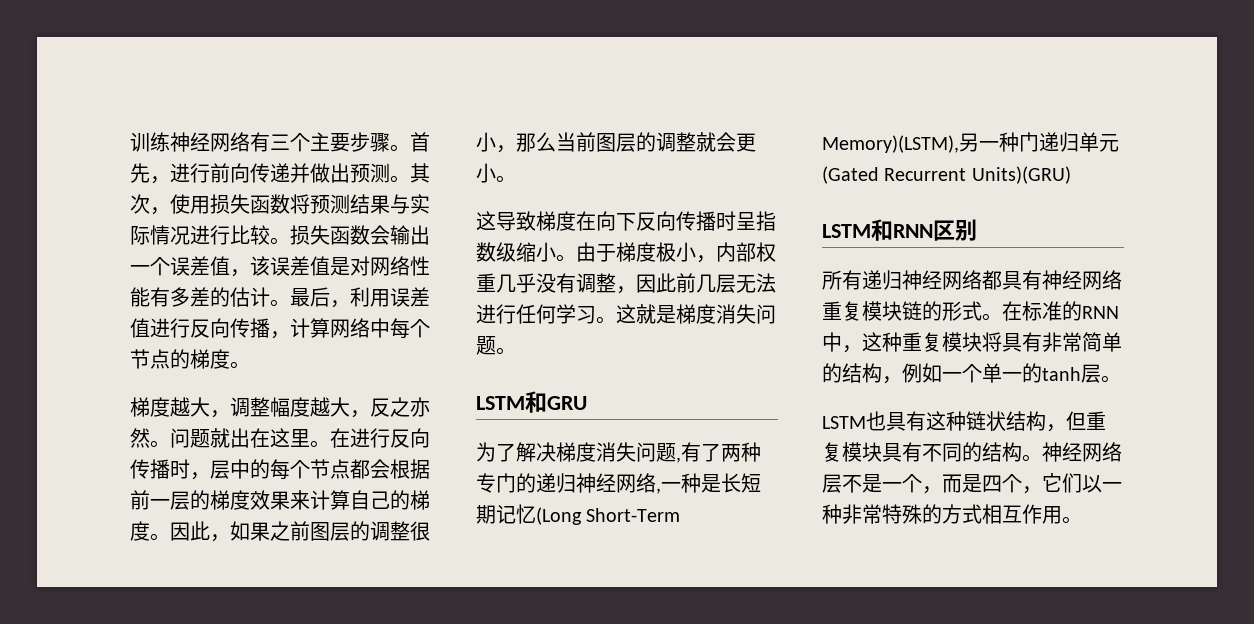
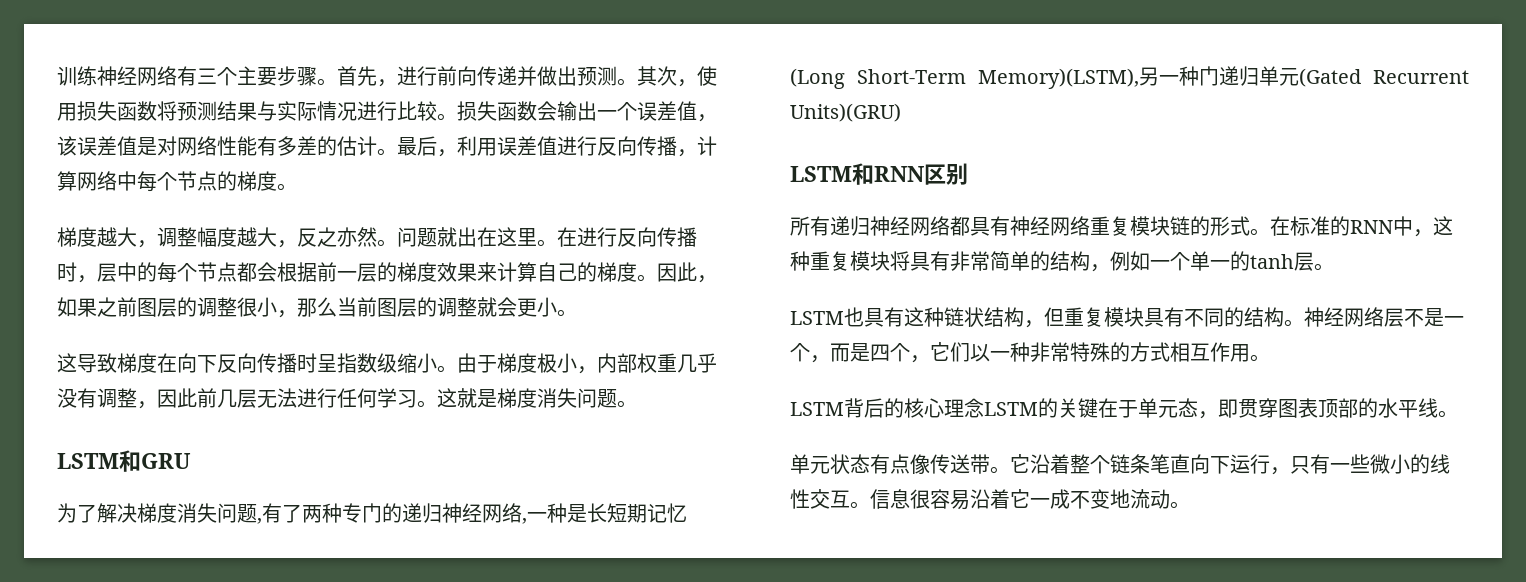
(1082, 520) none -> [790,398,1458,419] [790,454,1450,475] [790,489,1190,510] // LSTM背后的核心理念LSTM的关键在于单元态，即贯穿图表顶部的水平线。 // 单元状态有点像传送带。它沿着整个链条笔直向下运行，只有一些微小的线性交互。信息很容易沿着它一成不变地流动。

